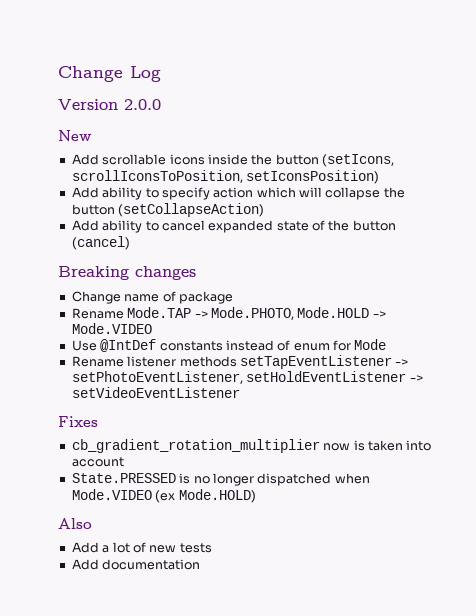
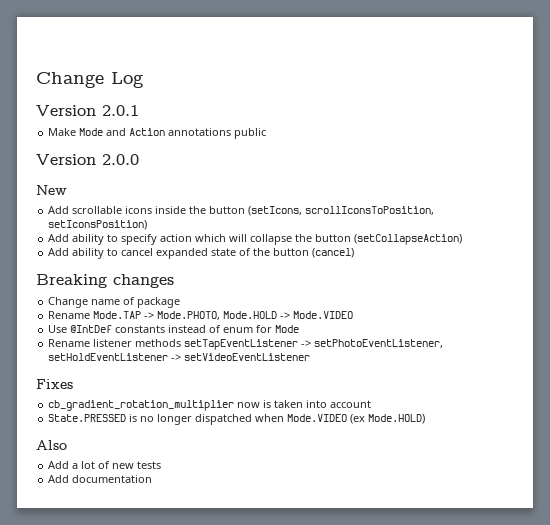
(161, 74) none -> [36,105,139,116] [48,128,267,139] // Version 2.0.1 // Make Mode and Action annotations public

